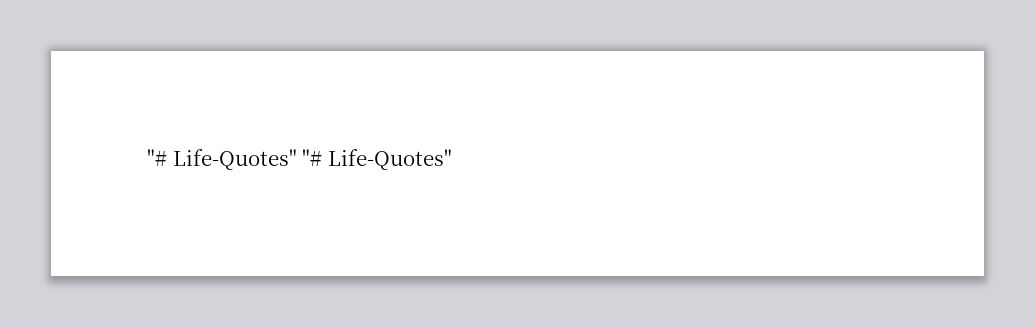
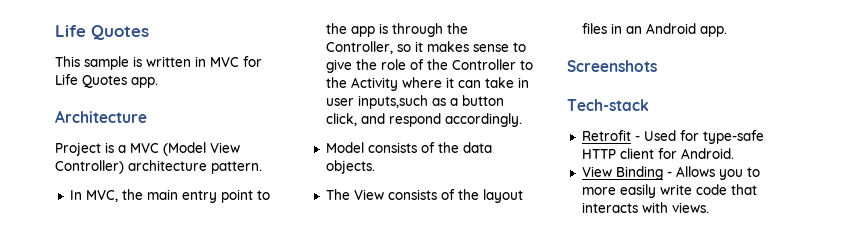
[147,149,452,170] "# Life-Quotes" "# Life-Quotes" -> [55,25,149,40] [55,56,262,70] [55,74,158,88] [55,110,147,123] [55,142,240,156] [55,160,262,174] [69,189,270,203] [325,23,468,37] [325,41,526,54] [325,59,533,73] [325,77,529,91] [325,95,504,109] [325,113,522,127] [325,142,492,153] [325,160,375,174] [325,189,523,203] [581,23,727,37] [567,60,657,72] [567,99,649,111] [581,130,764,144] [581,148,734,159] [581,166,760,180] [581,184,757,198] [581,202,709,213] Life Quotes // This sample is written in MVC for Life Quotes app. // Architecture // Project is a MVC (Model View Controller) architecture pattern. // In MVC, the main entry point to the app is through the Controller, so it makes sense to give the role of the Controller to the Activity where it can take in user inputs,such as a button click, and respond accordingly. // Model consists of the data objects. // The View consists of the layout files in an Android app. // Screenshots // Tech-stack // Retrofit - Used for type-safe HTTP client for Android. // View Binding - Allows you to more easily write code that interacts with views.

